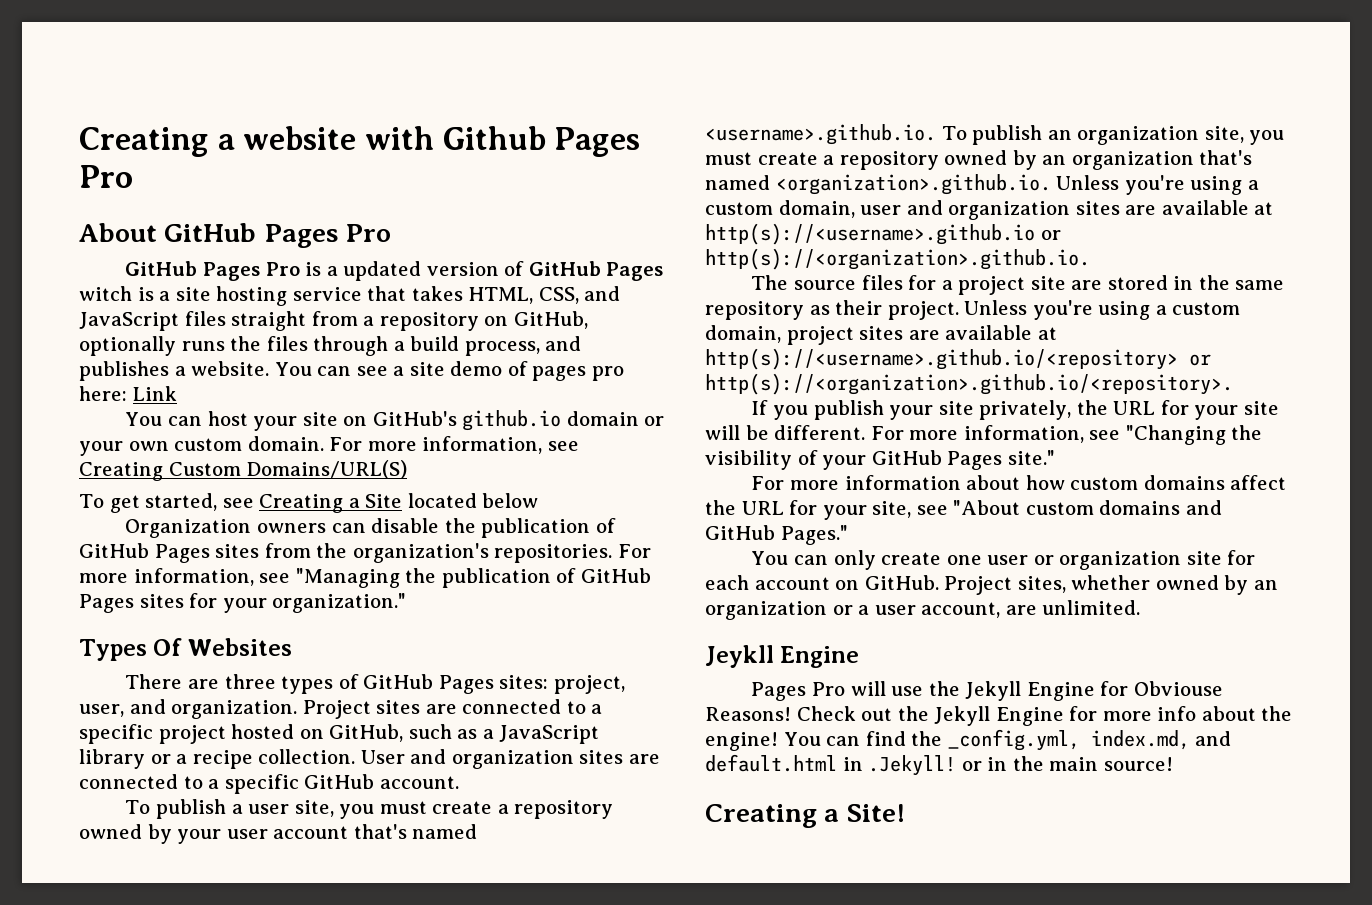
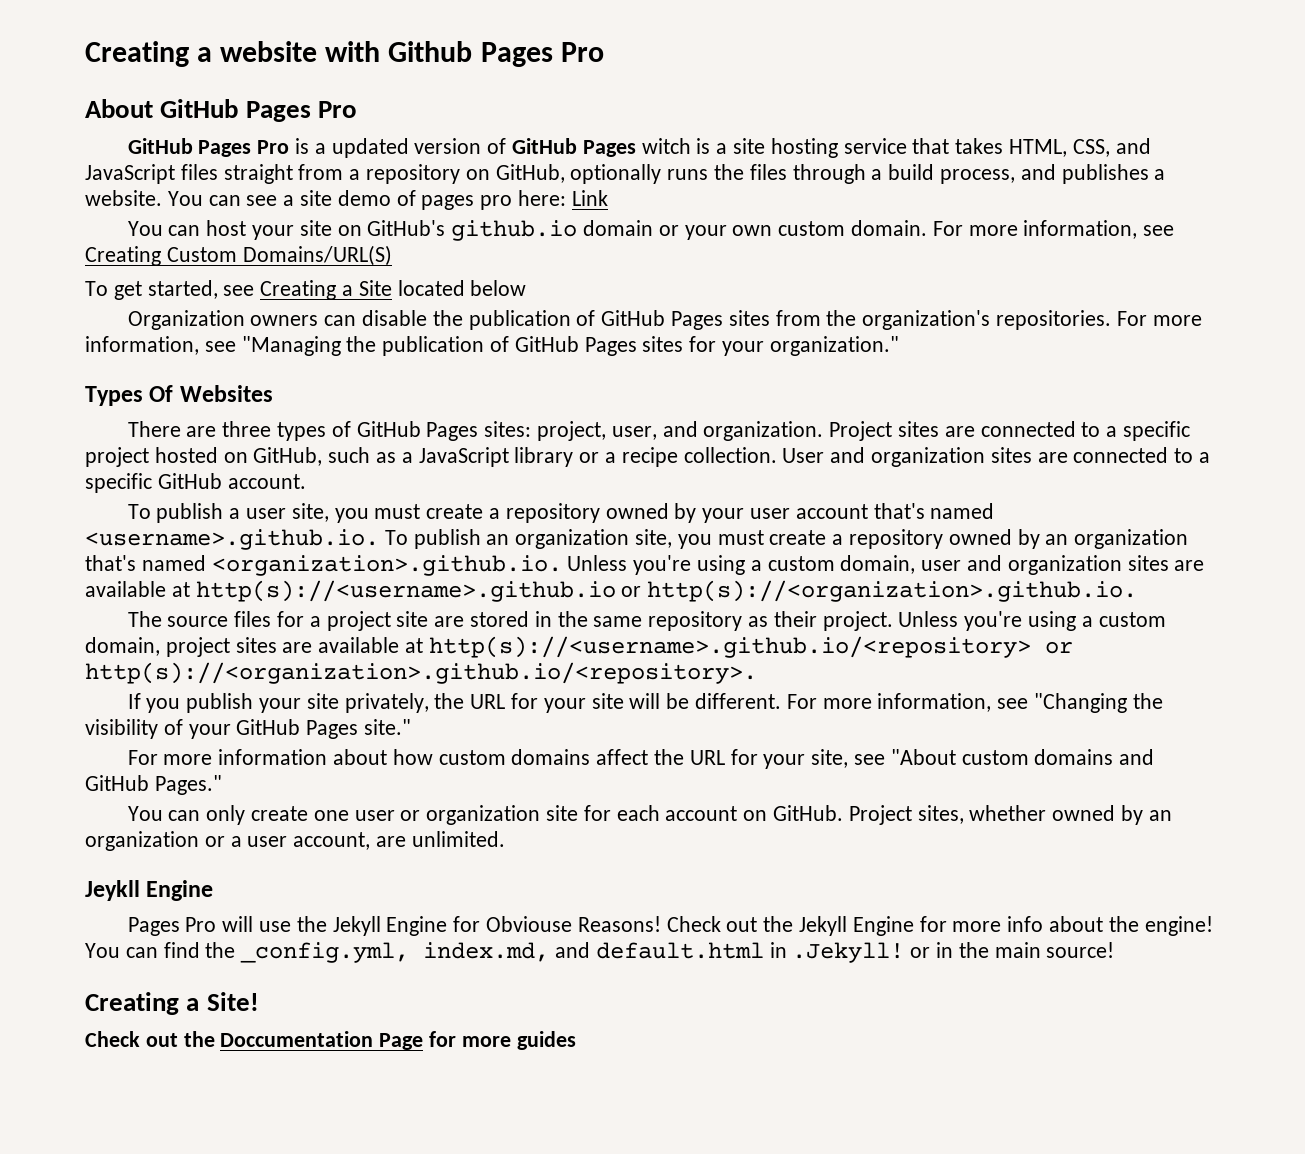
(905, 813) none -> [85,1031,576,1050] // Check out the Doccumentation Page for more guides

